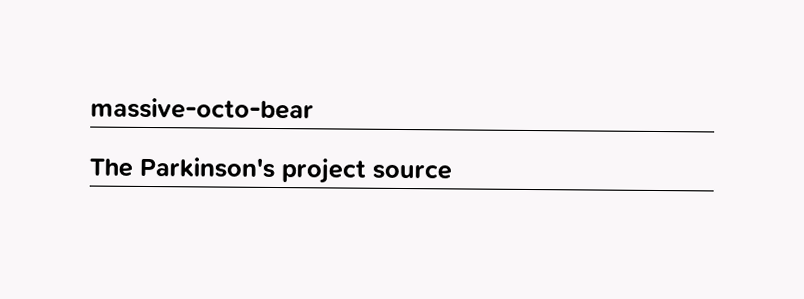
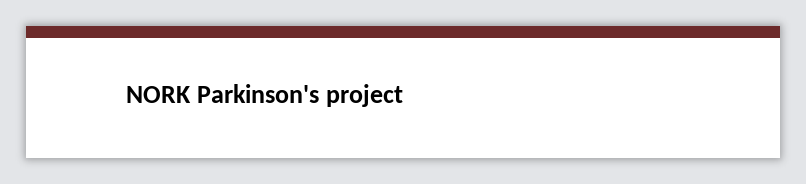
[90,97,314,120] [89,158,133,177] massive-octo-bear // The -> [126,86,191,103] NORK
[372,163,452,180] source -> (404, 95) none

